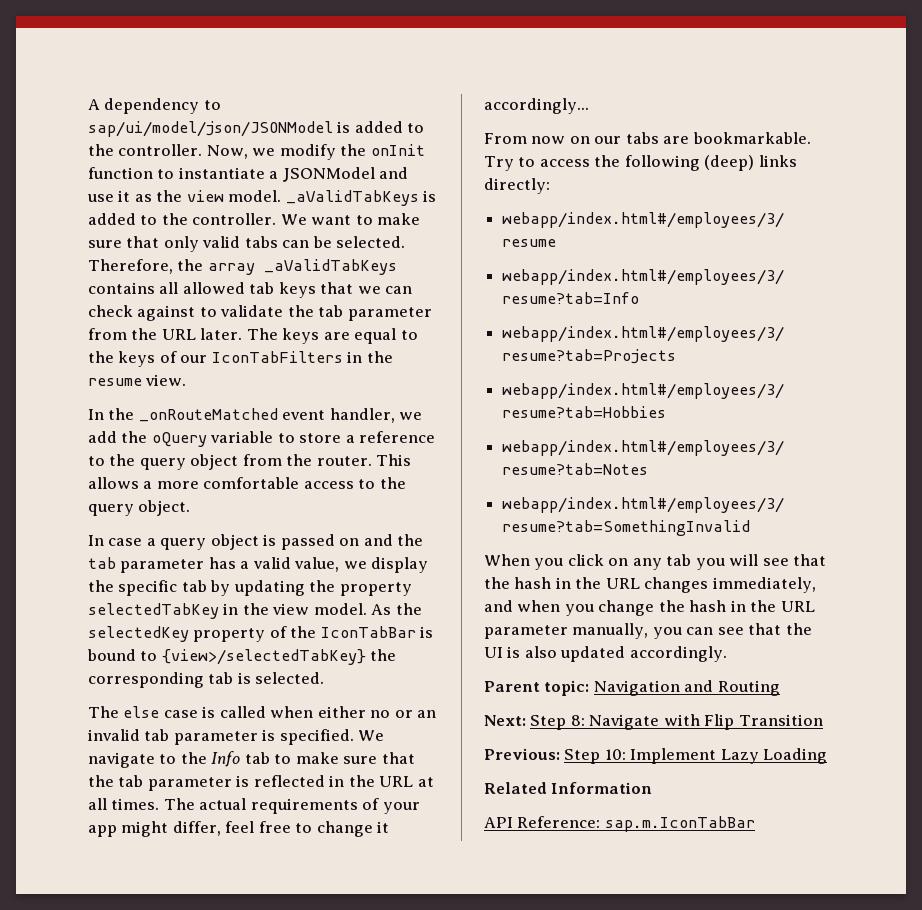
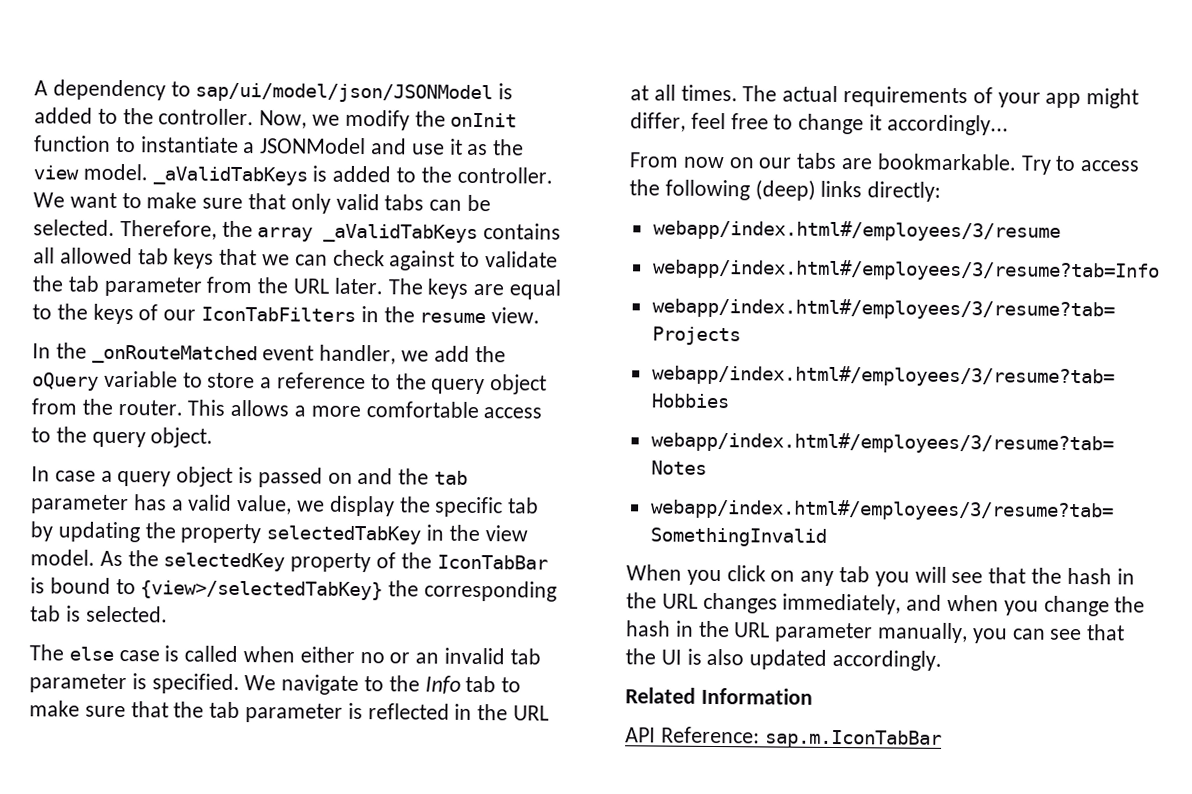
[484,680,780,696] [484,714,823,730] [484,748,828,764] // Parent topic: Navigation and Routing // Next: Step 8: Navigate with Flip Transition // Previous: Step 10: Implement Lazy Loading -> (943, 660) none

